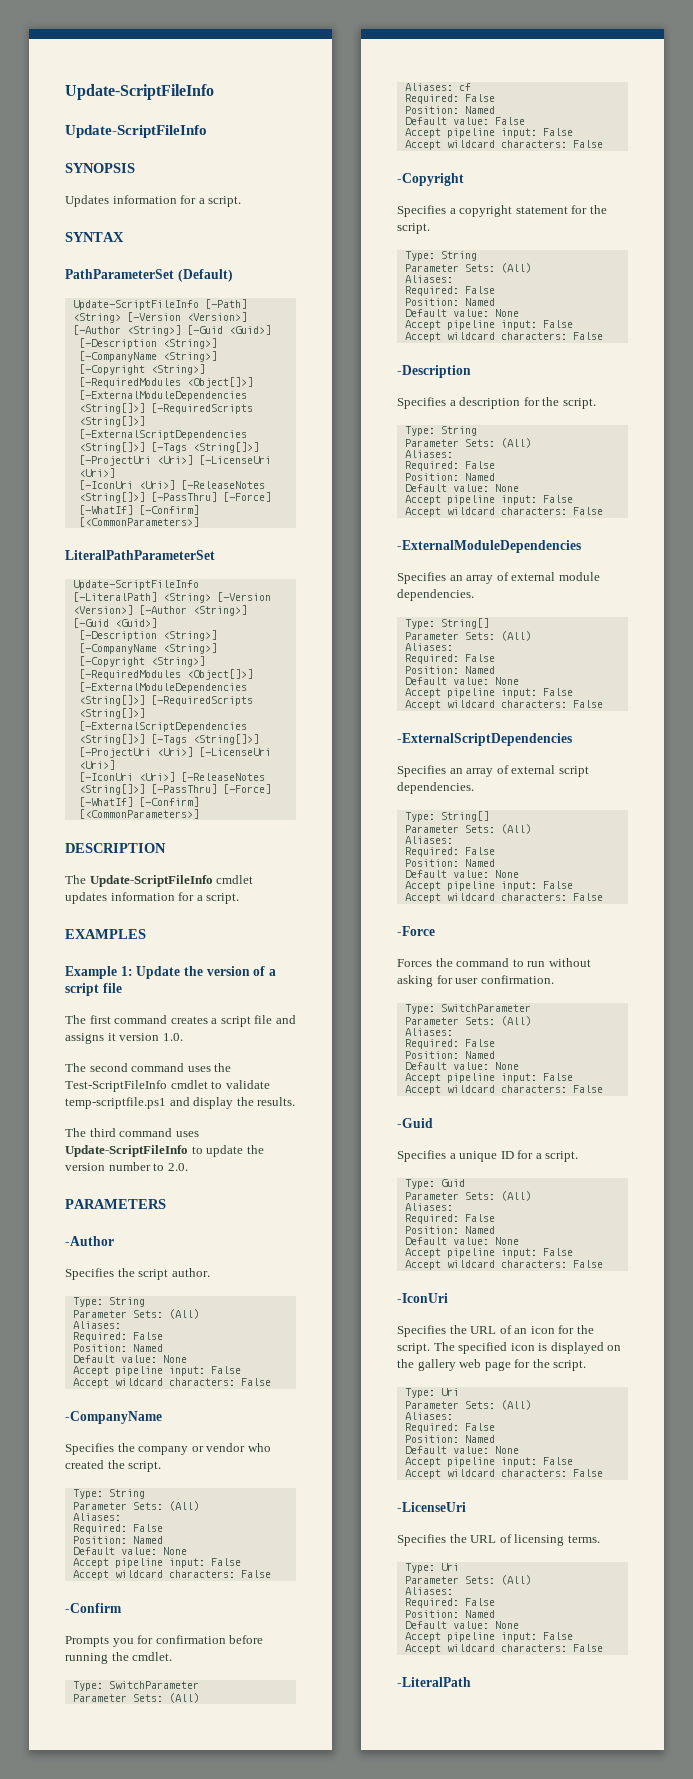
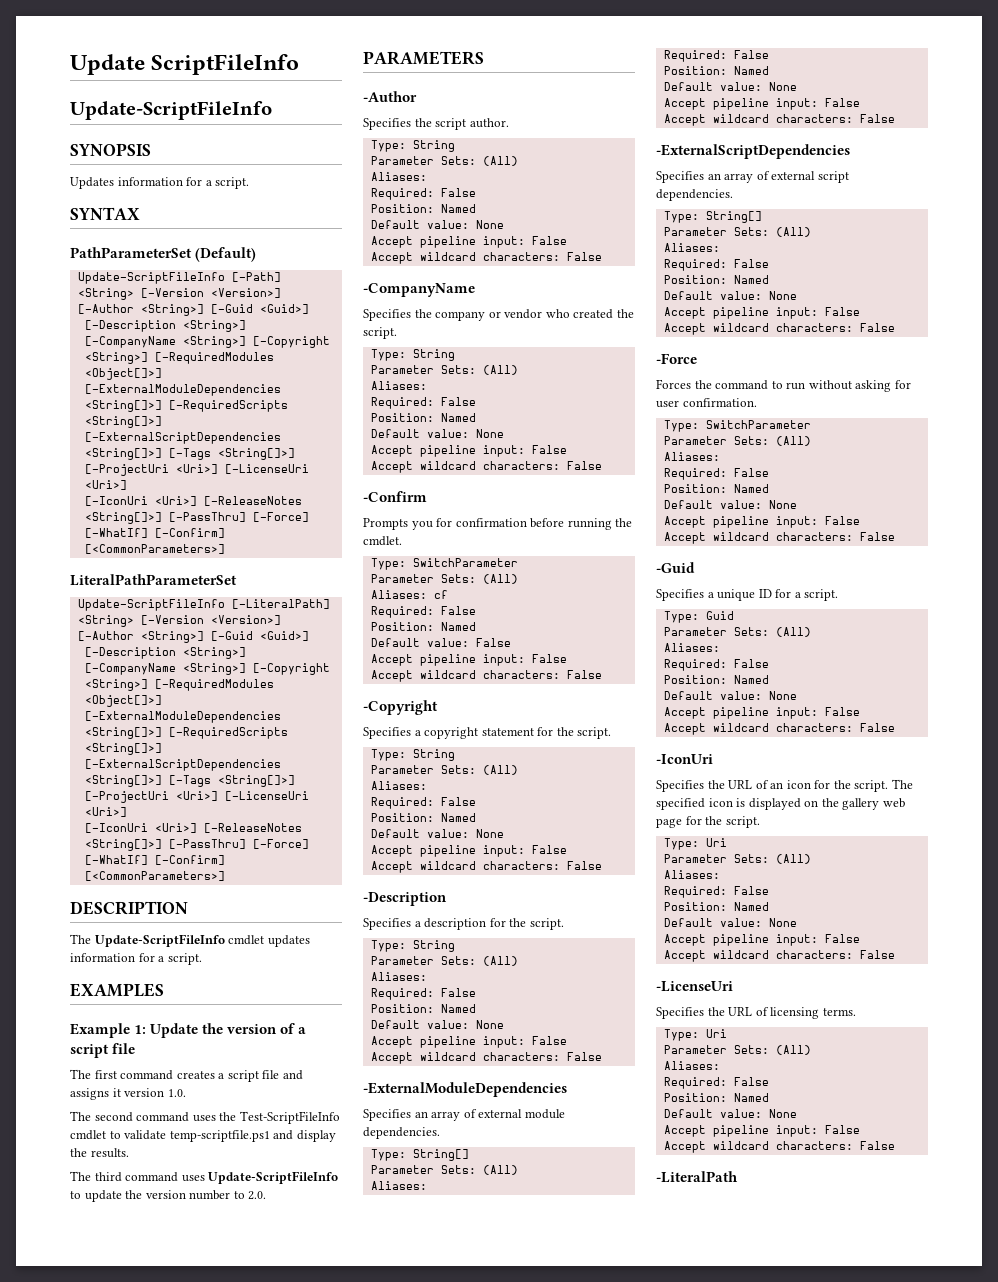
[65,84,214,100] Update-ScriptFileInfo -> [70,54,300,75] Update ScriptFileInfo

